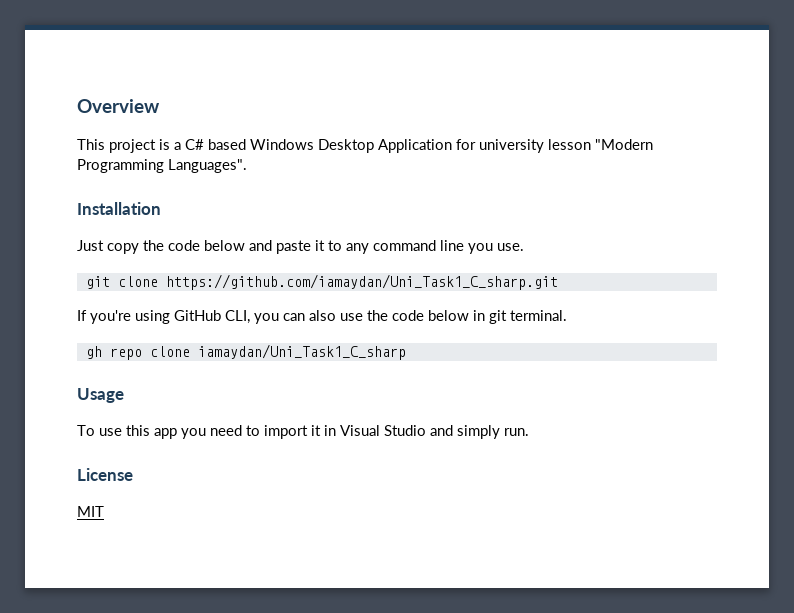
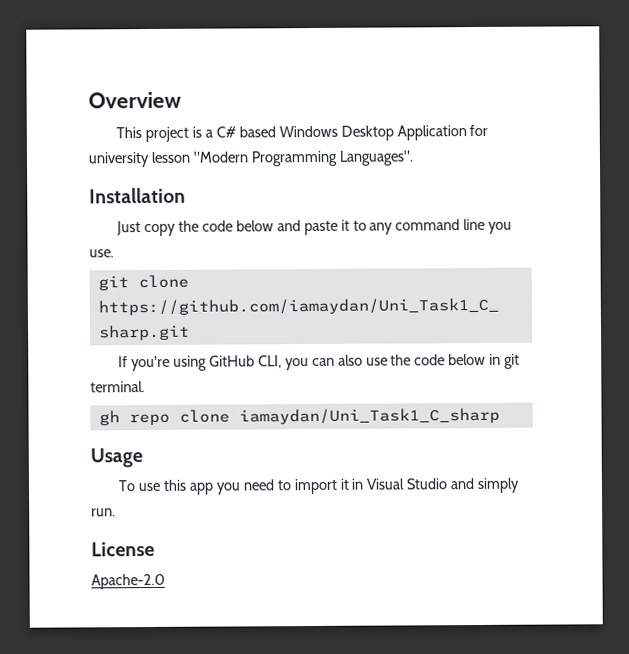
[77,506,104,517] MIT -> [91,573,165,590] Apache-2.0

